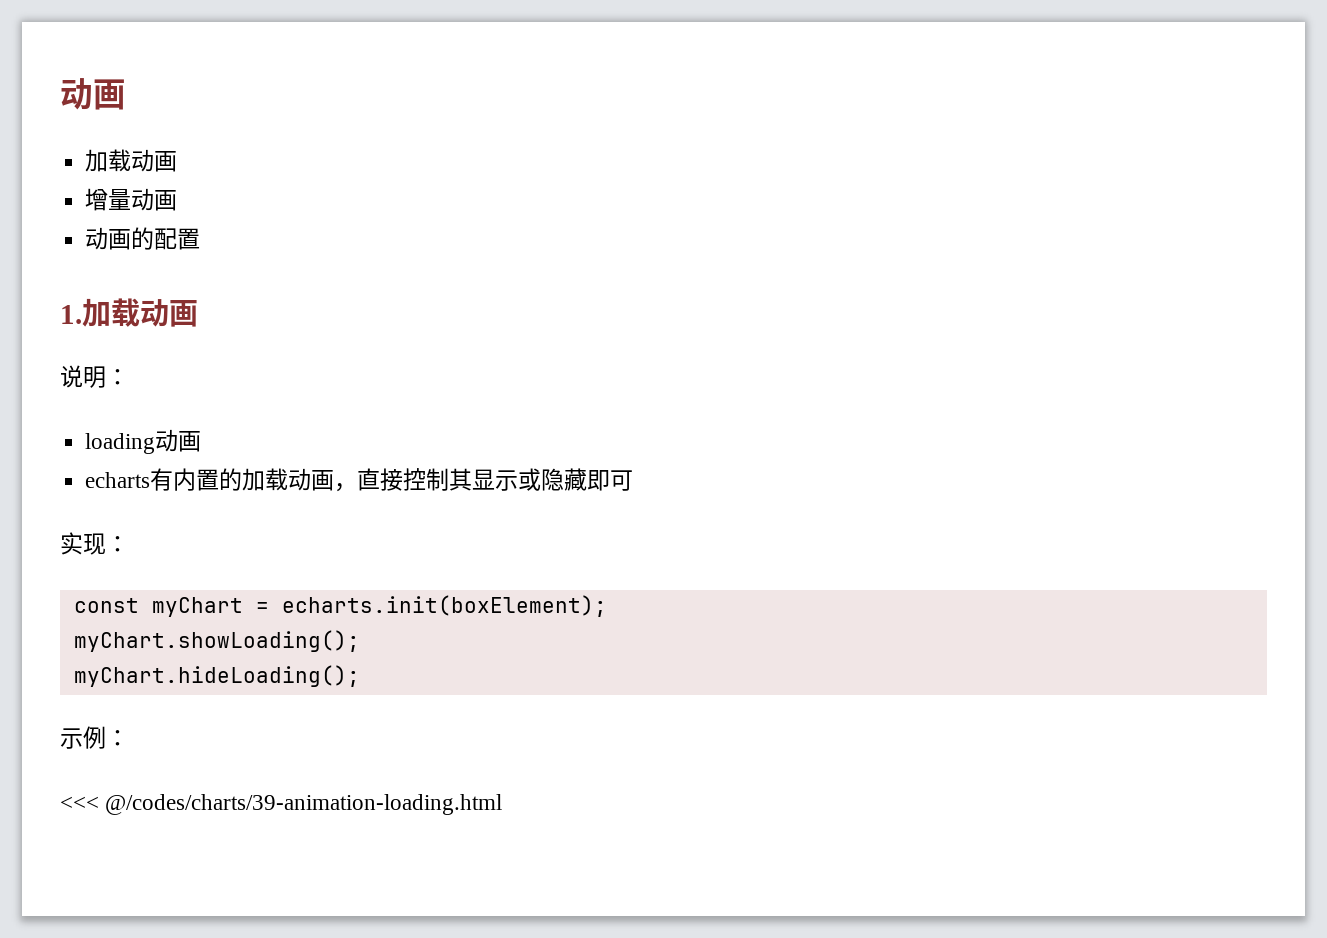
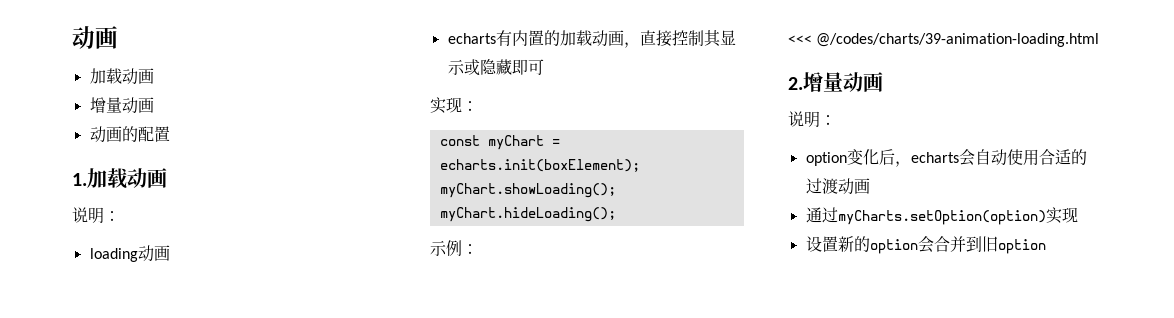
(503, 804) none -> [788,72,883,92] [788,111,836,128] [805,149,1087,167] [805,178,870,195] [805,207,1078,225] [805,236,1046,254] // 2.增量动画 // 说明： // option变化后，echarts会自动使用合适的过渡动画 // 通过myCharts.setOption(option)实现 // 设置新的option会合并到旧option

